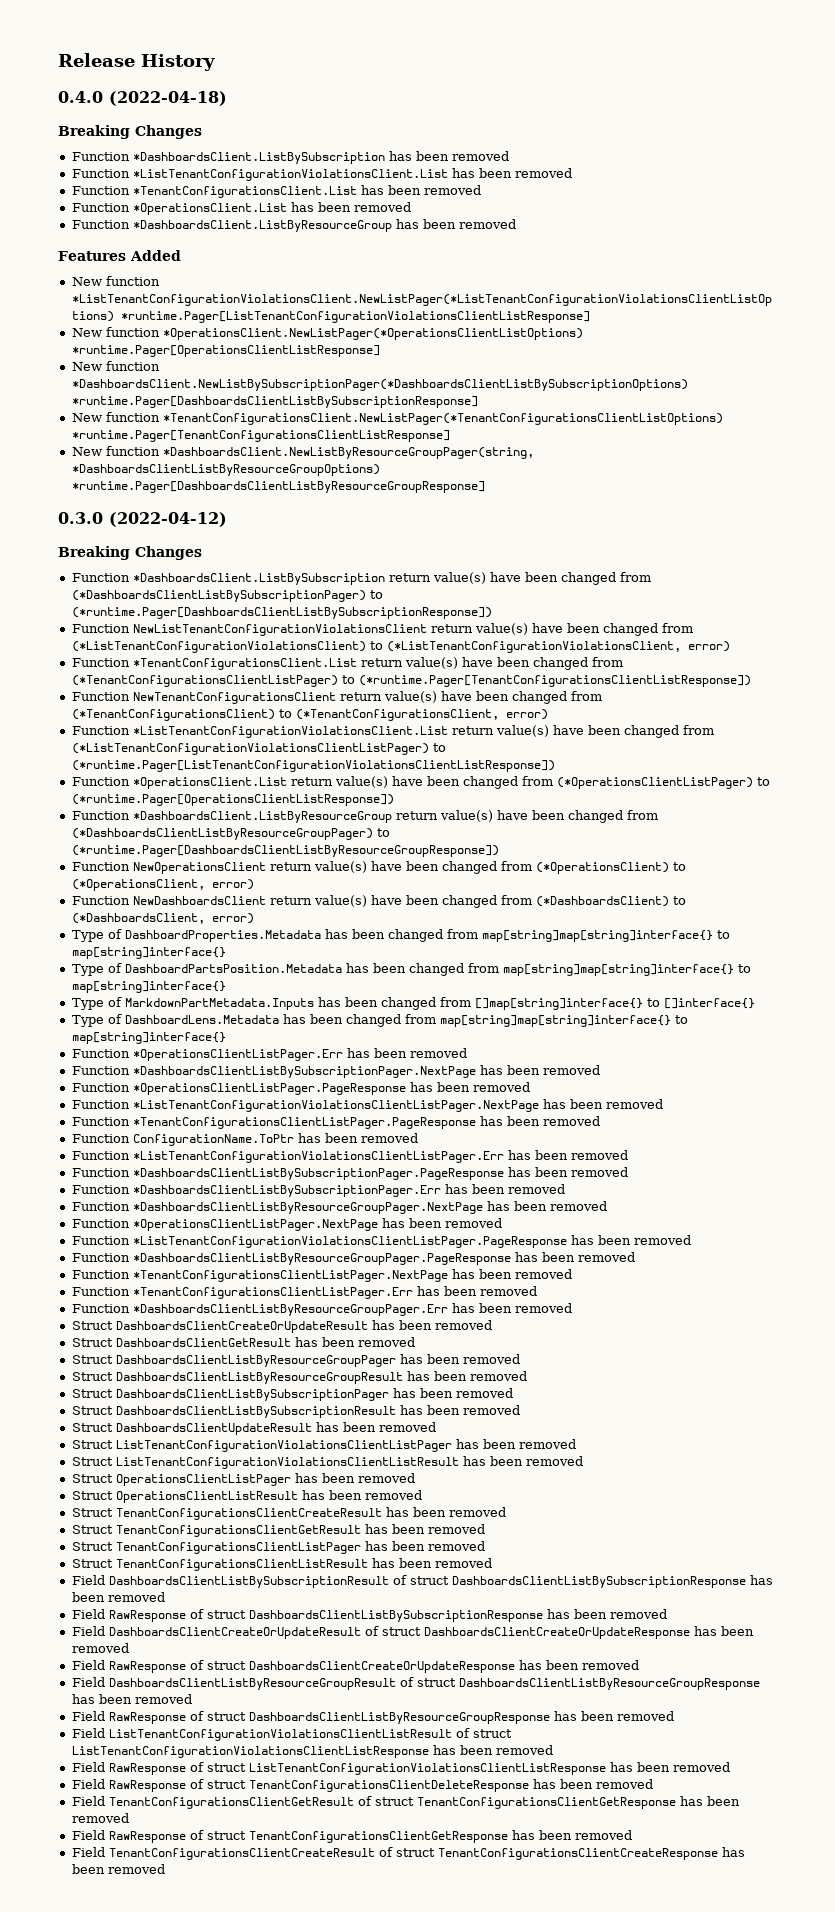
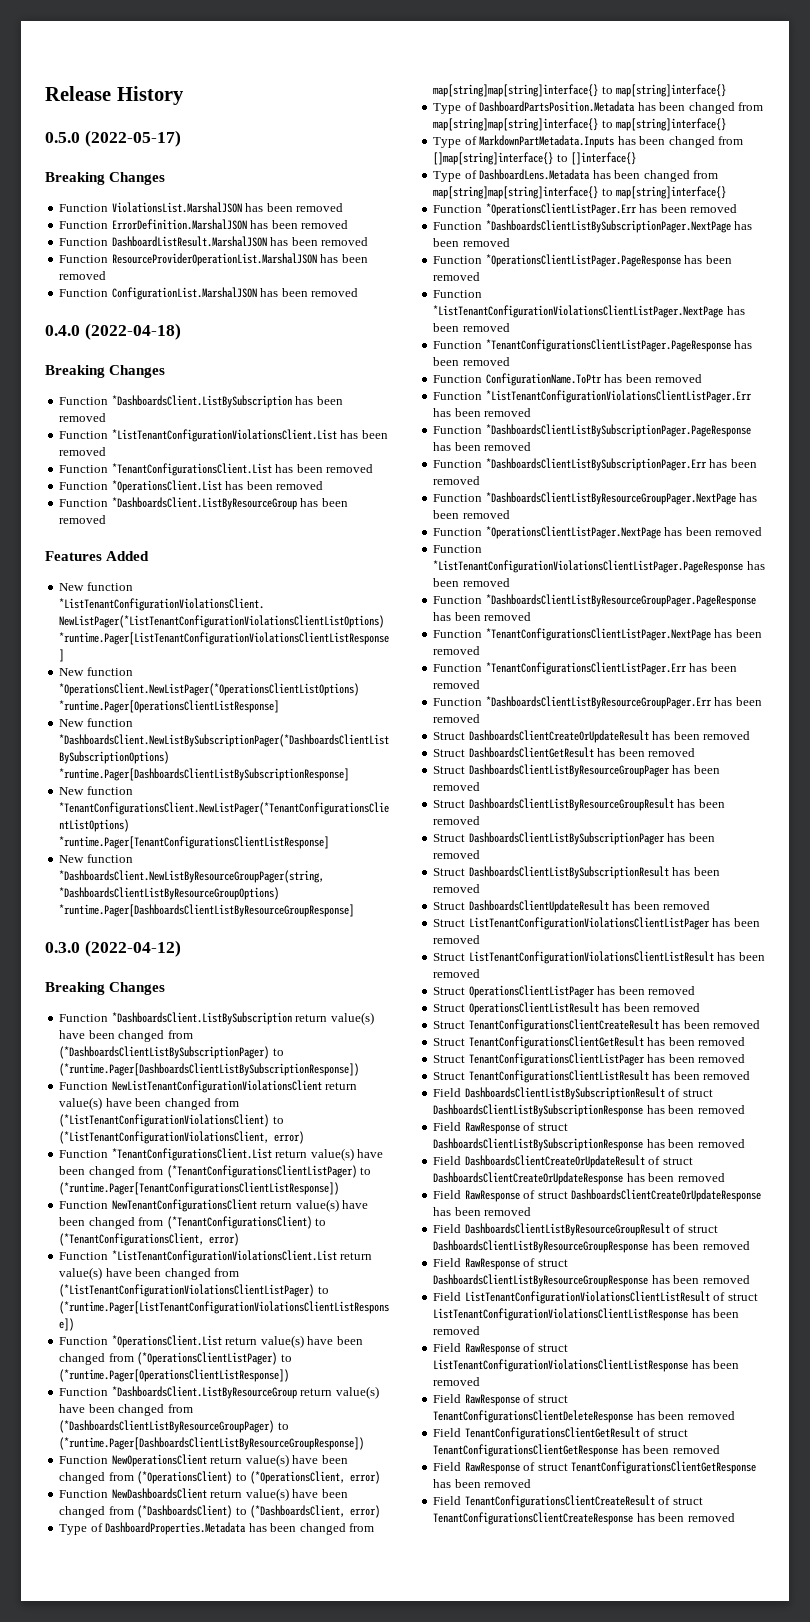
(215, 62) none -> [45,130,181,147] [45,172,166,185] [59,202,344,213] [59,219,349,230] [59,236,369,247] [59,253,368,266] [59,271,107,280] [59,287,359,300] // 0.5.0 (2022-05-17) // Breaking Changes // Function ViolationsList.MarshalJSON has been removed // Function ErrorDefinition.MarshalJSON has been removed // Function DashboardListResult.MarshalJSON has been removed // Function ResourceProviderOperationList.MarshalJSON has been removed // Function ConfigurationList.MarshalJSON has been removed

